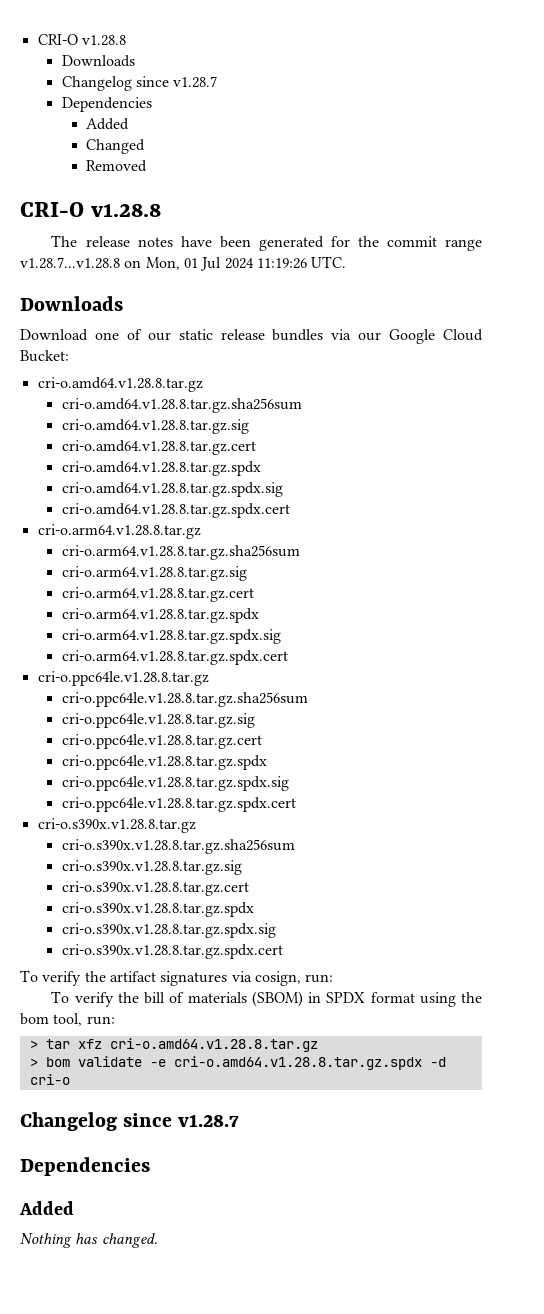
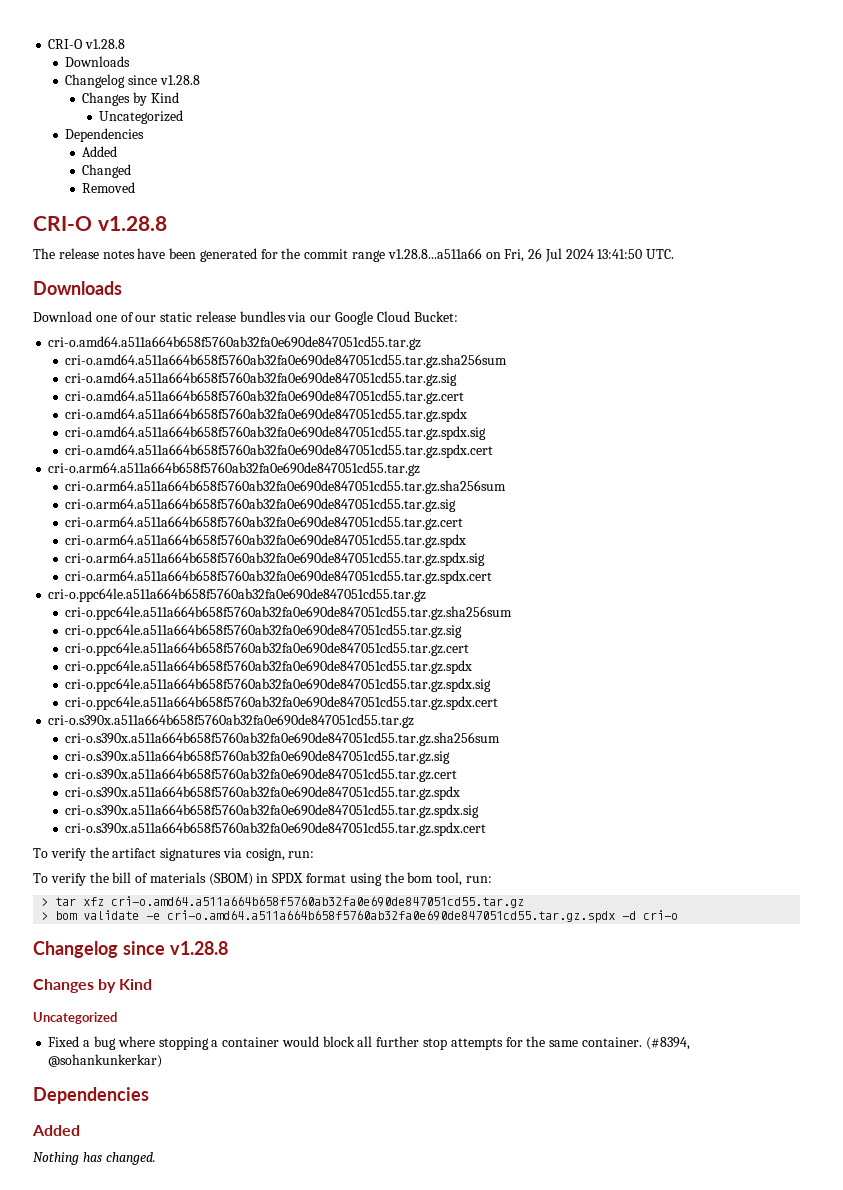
[173,76,218,88] v1.28.7 -> [159,75,200,85] [82,92,180,106] [99,110,184,124] v1.28.8 // Changes by Kind // Uncategorized
[20,257,198,270] v1.28.7...v1.28.8 on Mon, 01 -> [387,248,543,262] v1.28.8...a511a66 on Fri, 26
[256,258,307,269] 11:19:26 -> [597,249,643,259] 13:41:50
[37,377,203,392] [61,398,302,413] [61,419,249,434] [61,440,256,455] [61,461,261,476] [61,482,283,497] [61,503,290,518] [37,524,201,539] [61,545,300,560] [61,566,247,581] [61,587,254,602] [61,608,259,623] [61,629,281,644] [61,650,288,665] [37,671,209,686] [61,692,308,707] [61,713,255,728] [61,734,262,749] [61,755,267,770] [61,776,289,791] [61,797,296,812] [37,818,196,833] [61,839,295,854] [61,860,242,875] [61,881,249,896] [61,902,254,917] [61,923,276,938] [61,944,283,959] cri-o.amd64.v1.28.8.tar.gz // cri-o.amd64.v1.28.8.tar.gz.sha256sum // cri-o.amd64.v1.28.8.tar.gz.sig // cri-o.amd64.v1.28.8.tar.gz.cert // cri-o.amd64.v1.28.8.tar.gz.spdx // cri-o.amd64.v1.28.8.tar.gz.spdx.sig // cri-o.amd64.v1.28.8.tar.gz.spdx.cert // cri-o.arm64.v1.28.8.tar.gz // cri-o.arm64.v1.28.8.tar.gz.sha256sum // cri-o.arm64.v1.28.8.tar.gz.sig // cri-o.arm64.v1.28.8.tar.gz.cert // cri-o.arm64.v1.28.8.tar.gz.spdx // cri-o.arm64.v1.28.8.tar.gz.spdx.sig // cri-o.arm64.v1.28.8.tar.gz.spdx.cert // cri-o.ppc64le.v1.28.8.tar.gz // cri-o.ppc64le.v1.28.8.tar.gz.sha256sum // cri-o.ppc64le.v1.28.8.tar.gz.sig // cri-o.ppc64le.v1.28.8.tar.gz.cert // cri-o.ppc64le.v1.28.8.tar.gz.spdx // cri-o.ppc64le.v1.28.8.tar.gz.spdx.sig // cri-o.ppc64le.v1.28.8.tar.gz.spdx.cert // cri-o.s390x.v1.28.8.tar.gz // cri-o.s390x.v1.28.8.tar.gz.sha256sum // cri-o.s390x.v1.28.8.tar.gz.sig // cri-o.s390x.v1.28.8.tar.gz.cert // cri-o.s390x.v1.28.8.tar.gz.spdx // cri-o.s390x.v1.28.8.tar.gz.spdx.sig // cri-o.s390x.v1.28.8.tar.gz.spdx.cert -> [48,336,422,350] [65,354,508,368] [65,372,458,386] [65,390,465,404] [65,408,468,422] [65,426,487,440] [65,444,494,458] [48,462,421,476] [65,480,507,494] [65,498,457,512] [65,516,464,530] [65,534,467,548] [65,552,486,566] [65,570,493,584] [48,588,427,602] [65,606,513,620] [65,624,463,638] [65,642,470,656] [65,660,473,674] [65,678,492,692] [65,696,499,710] [48,714,415,728] [65,732,501,746] [65,750,451,764] [65,768,458,782] [65,786,461,800] [65,804,480,818] [65,822,487,836] cri-o.amd64.a511a664b658f5760ab32fa0e690de847051cd55.tar.gz // cri-o.amd64.a511a664b658f5760ab32fa0e690de847051cd55.tar.gz.sha256sum // cri-o.amd64.a511a664b658f5760ab32fa0e690de847051cd55.tar.gz.sig // cri-o.amd64.a511a664b658f5760ab32fa0e690de847051cd55.tar.gz.cert // cri-o.amd64.a511a664b658f5760ab32fa0e690de847051cd55.tar.gz.spdx // cri-o.amd64.a511a664b658f5760ab32fa0e690de847051cd55.tar.gz.spdx.sig // cri-o.amd64.a511a664b658f5760ab32fa0e690de847051cd55.tar.gz.spdx.cert // cri-o.arm64.a511a664b658f5760ab32fa0e690de847051cd55.tar.gz // cri-o.arm64.a511a664b658f5760ab32fa0e690de847051cd55.tar.gz.sha256sum // cri-o.arm64.a511a664b658f5760ab32fa0e690de847051cd55.tar.gz.sig // cri-o.arm64.a511a664b658f5760ab32fa0e690de847051cd55.tar.gz.cert // cri-o.arm64.a511a664b658f5760ab32fa0e690de847051cd55.tar.gz.spdx // cri-o.arm64.a511a664b658f5760ab32fa0e690de847051cd55.tar.gz.spdx.sig // cri-o.arm64.a511a664b658f5760ab32fa0e690de847051cd55.tar.gz.spdx.cert // cri-o.ppc64le.a511a664b658f5760ab32fa0e690de847051cd55.tar.gz // cri-o.ppc64le.a511a664b658f5760ab32fa0e690de847051cd55.tar.gz.sha256sum // cri-o.ppc64le.a511a664b658f5760ab32fa0e690de847051cd55.tar.gz.sig // cri-o.ppc64le.a511a664b658f5760ab32fa0e690de847051cd55.tar.gz.cert // cri-o.ppc64le.a511a664b658f5760ab32fa0e690de847051cd55.tar.gz.spdx // cri-o.ppc64le.a511a664b658f5760ab32fa0e690de847051cd55.tar.gz.spdx.sig // cri-o.ppc64le.a511a664b658f5760ab32fa0e690de847051cd55.tar.gz.spdx.cert // cri-o.s390x.a511a664b658f5760ab32fa0e690de847051cd55.tar.gz // cri-o.s390x.a511a664b658f5760ab32fa0e690de847051cd55.tar.gz.sha256sum // cri-o.s390x.a511a664b658f5760ab32fa0e690de847051cd55.tar.gz.sig // cri-o.s390x.a511a664b658f5760ab32fa0e690de847051cd55.tar.gz.cert // cri-o.s390x.a511a664b658f5760ab32fa0e690de847051cd55.tar.gz.spdx // cri-o.s390x.a511a664b658f5760ab32fa0e690de847051cd55.tar.gz.spdx.sig // cri-o.s390x.a511a664b658f5760ab32fa0e690de847051cd55.tar.gz.spdx.cert
[109,1038,318,1052] cri-o.amd64.v1.28.8.tar.gz -> [111,896,525,908] cri-o.amd64.a511a664b658f5760ab32fa0e690de847051cd55.tar.gz
[173,1056,422,1070] cri-o.amd64.v1.28.8.tar.gz.spdx -> [167,910,616,923] cri-o.amd64.a511a664b658f5760ab32fa0e690de847051cd55.tar.gz.spdx
[178,1114,240,1127] v1.28.7 -> [169,941,228,955] [33,979,153,993] [33,1012,117,1024] [48,1036,690,1050] [48,1054,163,1068] v1.28.8 // Changes by Kind // Uncategorized // Fixed a bug where stopping a container would block all further stop attempts for the same container. (#8394, @sohankunkerkar)

